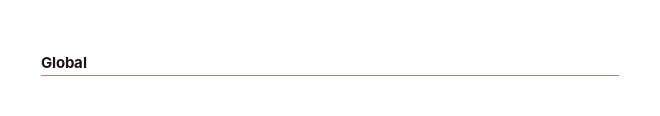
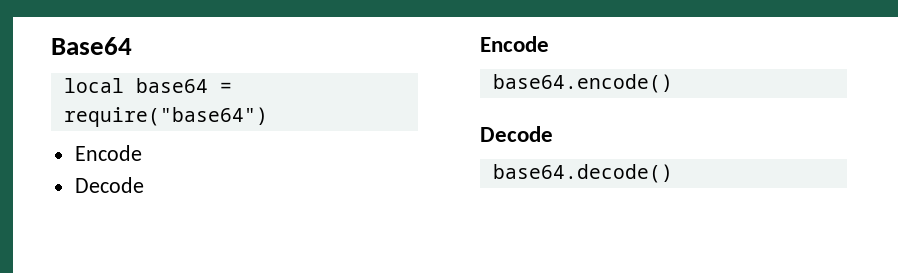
[41,57,87,68] Global -> [51,37,132,55] [63,78,232,93] [63,107,268,127] [74,145,142,161] [74,177,144,193] [480,36,549,52] [492,74,673,93] [480,126,553,142] [492,164,673,183] Base64 // local base64 = require("base64") // Encode // Decode // Encode // base64.encode() // Decode // base64.decode()

